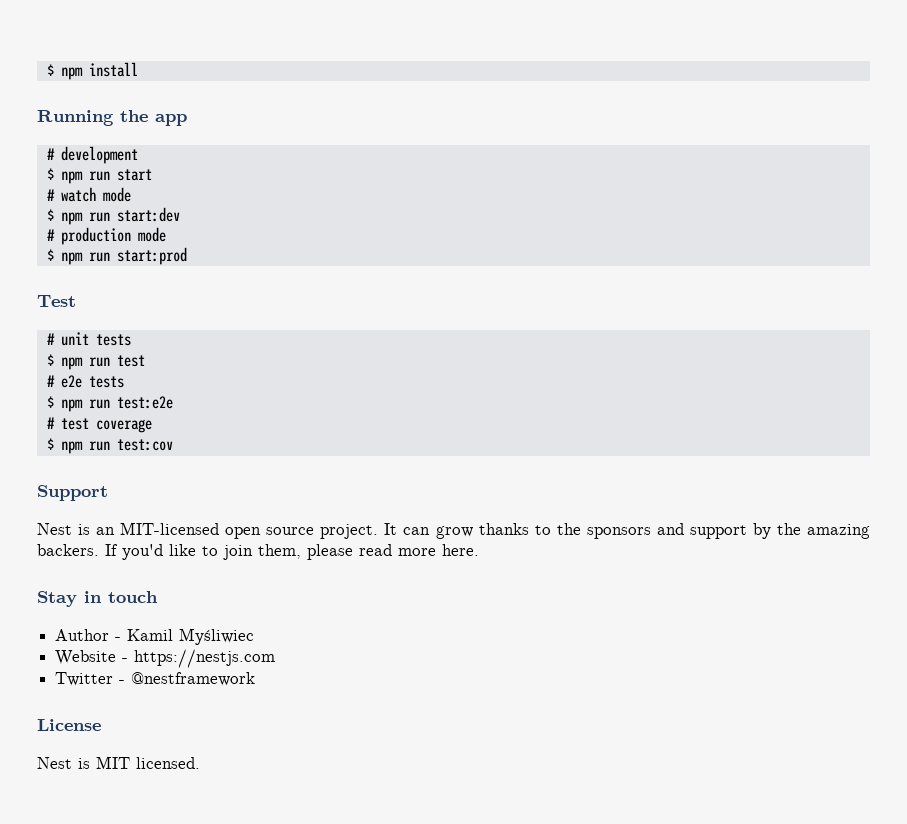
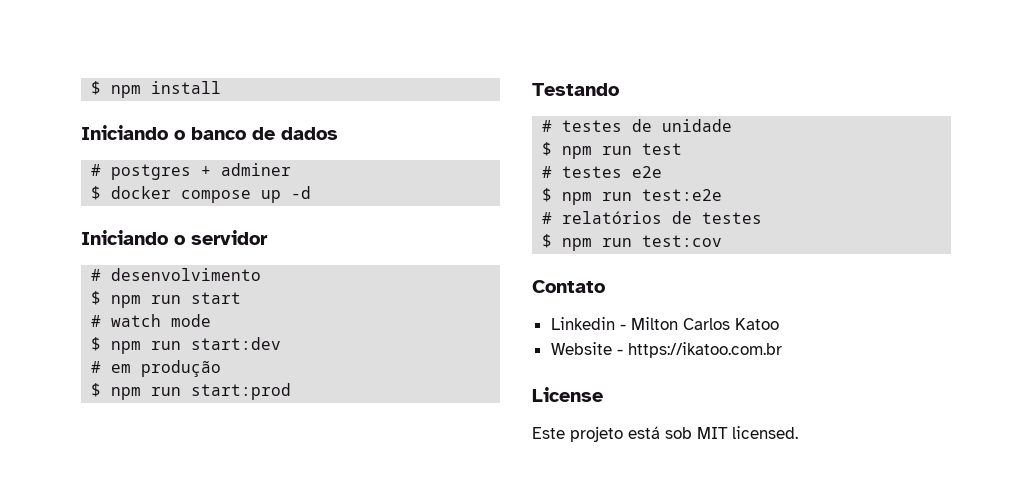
[37,110,187,126] [46,146,138,164] Running the app // # development -> [81,125,338,140] [91,163,292,180] [91,186,312,203] [81,230,268,245] [91,268,262,281] Iniciando o banco de dados // # postgres + adminer // $ docker compose up -d // Iniciando o servidor // # desenvolvimento
[60,227,166,245] production mode -> [111,360,222,377] em produção
[37,295,76,307] [46,332,131,346] Test // # unit tests -> [532,83,619,96] [542,119,733,132] Testando // # testes de unidade
(55, 381) none -> [562,166,623,178] testes
[88,376,124,388] tests -> (663, 172) none
[60,418,152,433] test coverage -> [562,211,763,224] relatórios de testes
[37,485,108,501] [37,522,870,539] [37,544,479,560] [37,591,158,607] [55,628,255,645] [55,649,276,668] [55,672,256,686] [37,719,101,731] [37,757,90,769] Support // Nest is an MIT-licensed open source project. It can grow thanks to the sponsors and support by the amazing backers. If you'd like to join them, please read more here. // Stay in touch // Author - Kamil Myśliwiec // Website - https://nestjs.com // Twitter - @nestframework // License // Nest is -> [532,280,605,293] [550,317,779,330] [550,342,782,358] [532,387,603,402] [532,426,692,442] Contato // Linkedin - Milton Carlos Katoo // Website - https://ikatoo.com.br // License // Este projeto está sob

